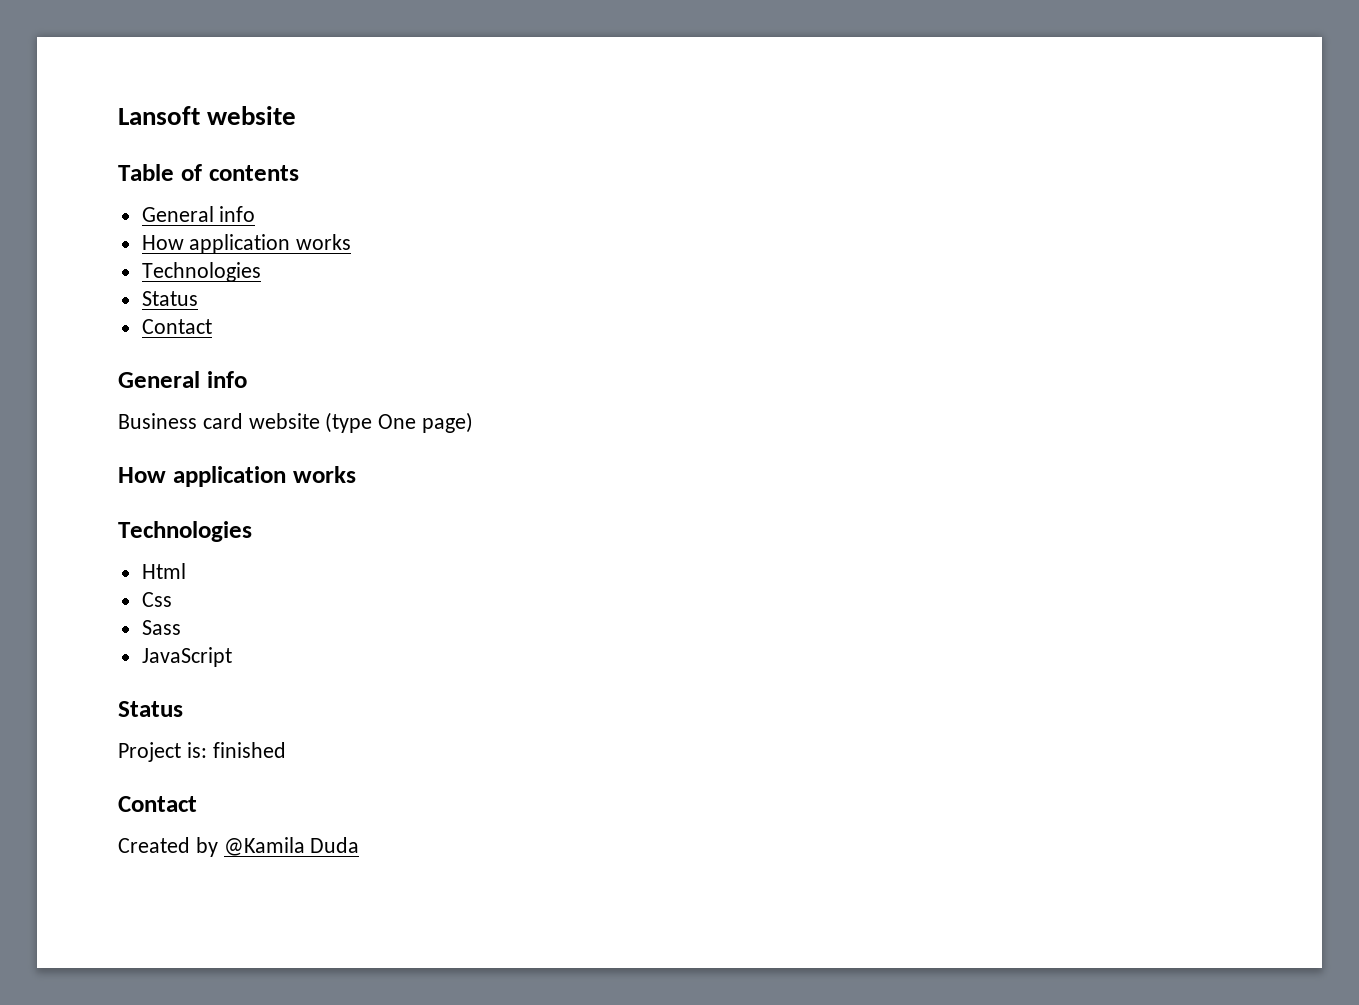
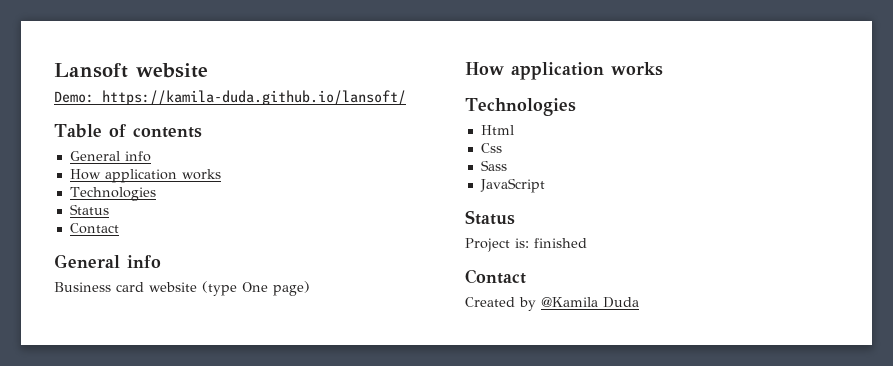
(297, 115) none -> [54,90,406,105] // Demo: https://kamila-duda.github.io/lansoft/

